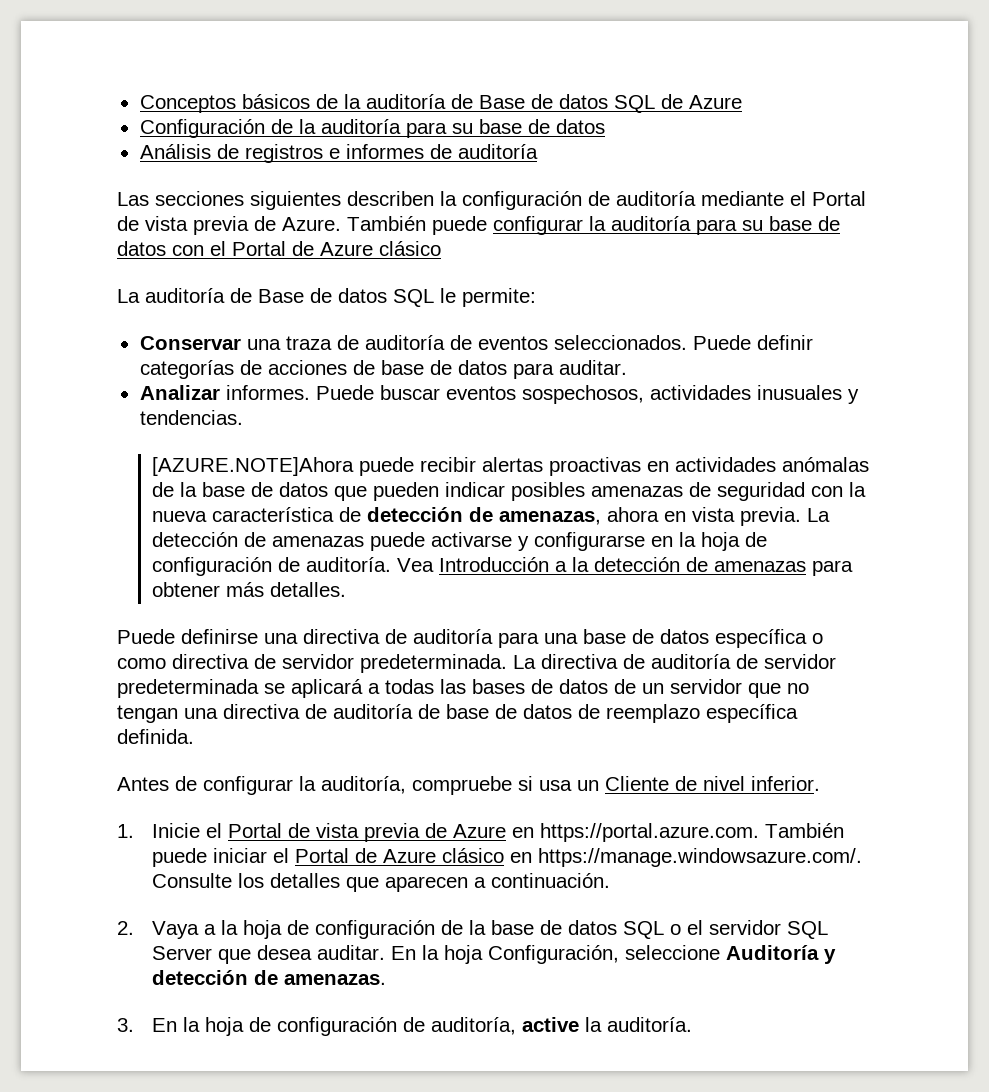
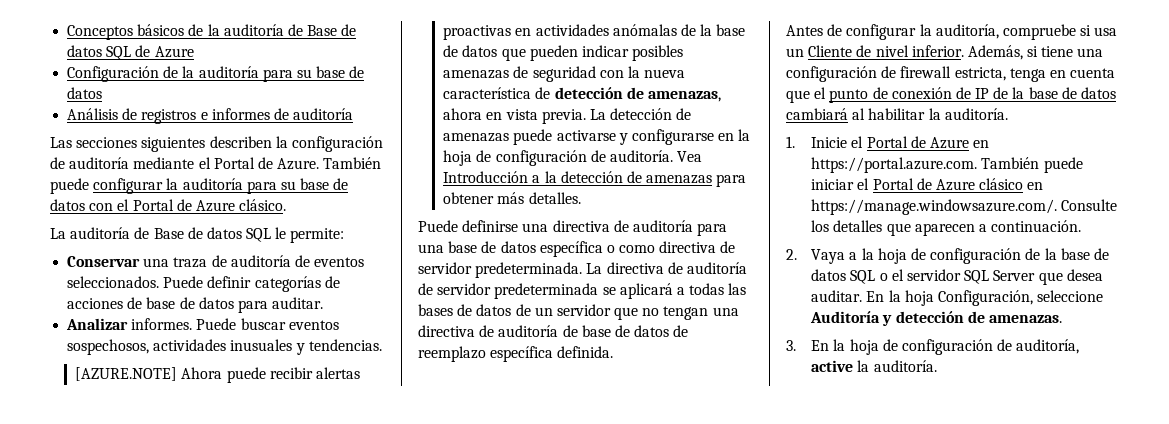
[145,216,276,235] vista previa de -> (273, 163) none
[379,241,441,256] clásico -> [239,199,287,211] clásico.
[152,457,355,476] [AZURE.NOTE]Ahora -> [75,367,223,381] [AZURE.NOTE] Ahora
(820, 783) none -> [967,45,1104,60] [786,66,1116,82] [786,87,1117,103] [786,108,1008,120] Además, si tiene una configuración de firewall estricta, tenga en cuenta que el punto de conexión de IP de la base de datos cambiará al habilitar la auditoría.
[316,823,448,842] vista previa de -> (926, 142) none

